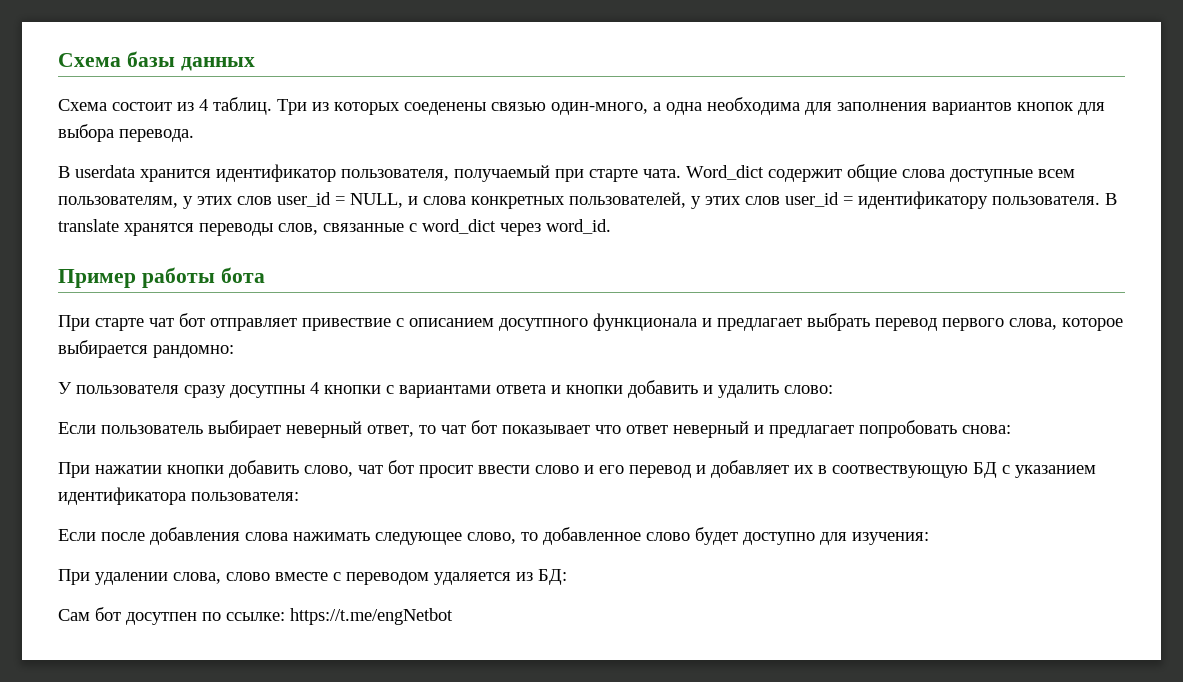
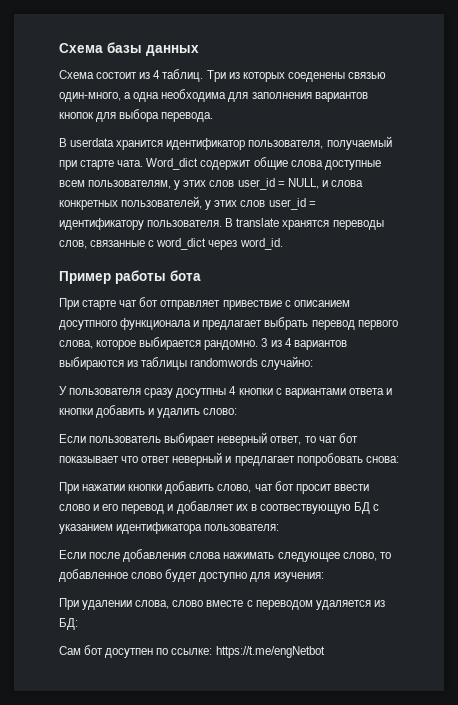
[153,345,234,358] рандомно: -> [204,338,347,350] [59,356,314,370] рандомно. 3 из 4 вариантов выбираются из таблицы randomwords случайно:

